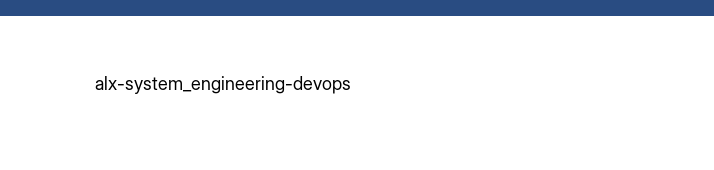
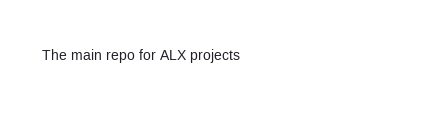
[95,76,351,94] alx-system_engineering-devops -> [42,49,240,63] The main repo for ALX projects

